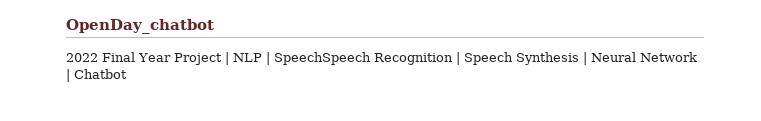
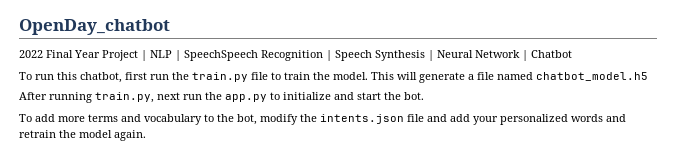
(127, 74) none -> [19,72,648,83] [19,92,424,103] [19,114,626,125] [19,130,146,141] // To run this chatbot, first run the train.py file to train the model. This will generate a file named chatbot_model.h5 // After running train.py, next run the app.py to initialize and start the bot. // To add more terms and vocabulary to the bot, modify the intents.json file and add your personalized words and retrain the model again.

